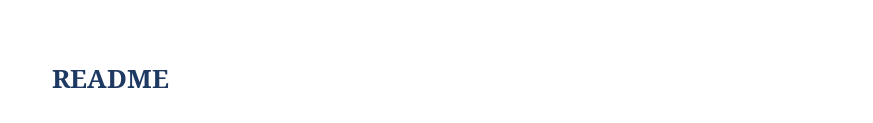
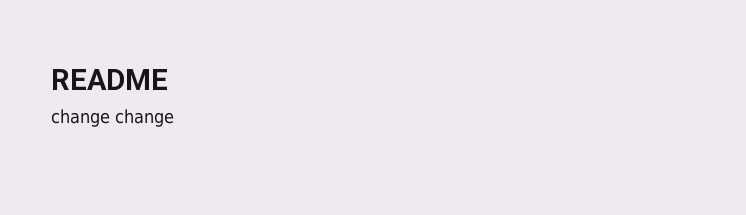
(169, 79) none -> [51,109,174,127] // change change

